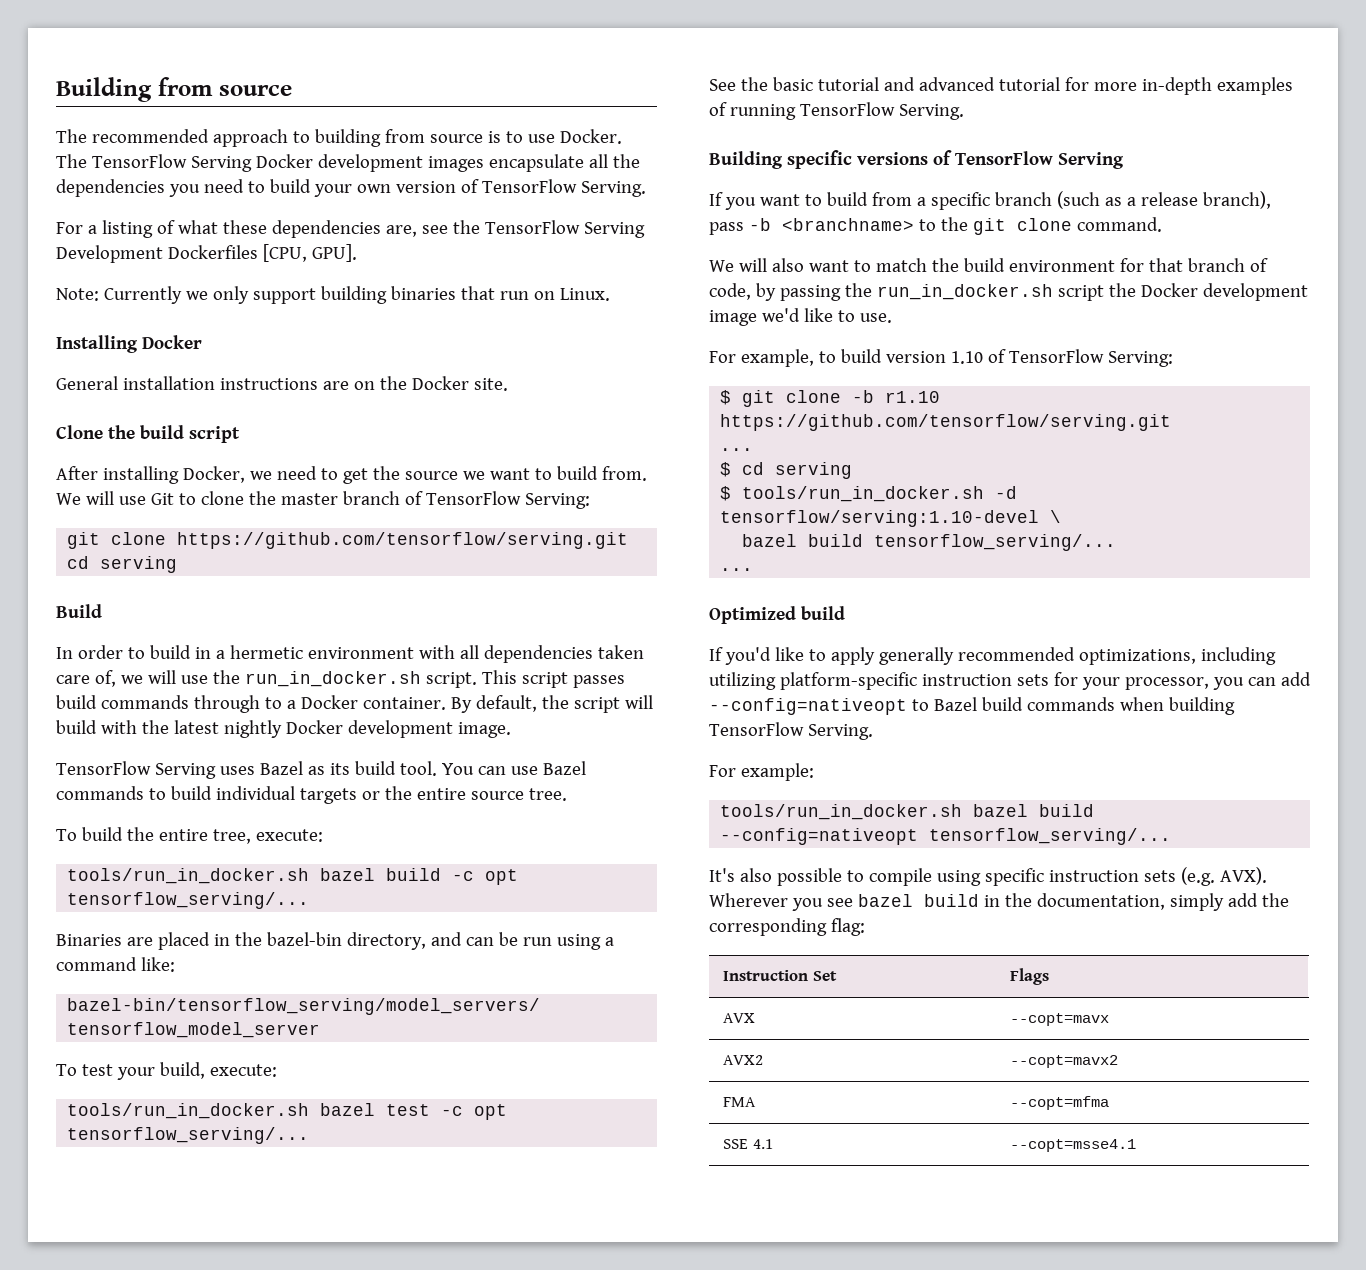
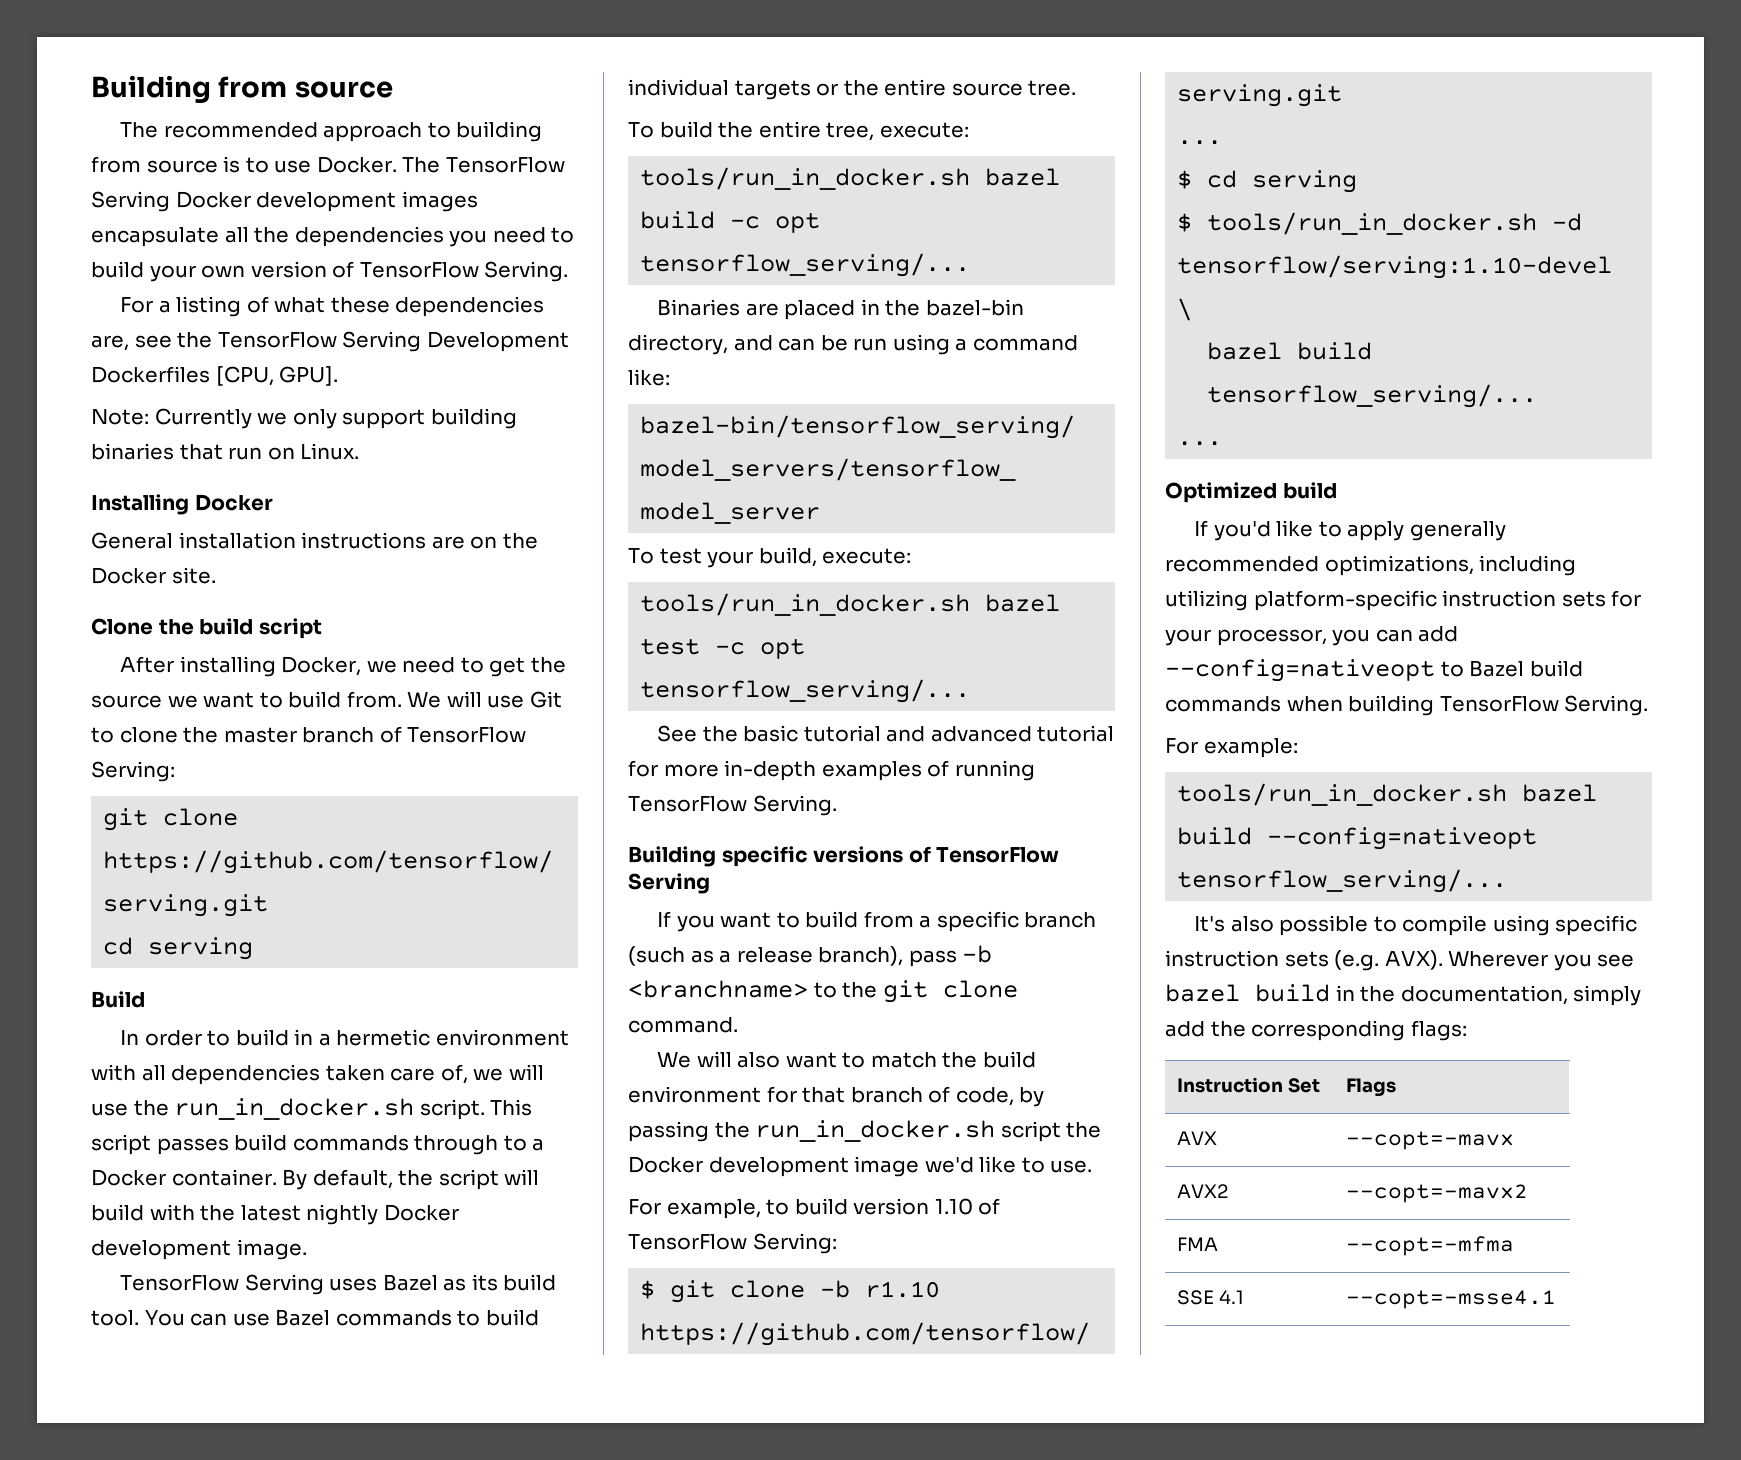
[830,918,865,936] flag: -> [1410,1020,1467,1041] flags:
[1010,1013,1110,1026] --copt=mavx -> [1345,1131,1514,1150] --copt=-mavx
[1010,1055,1119,1068] --copt=mavx2 -> [1345,1184,1528,1203] --copt=-mavx2
[1010,1096,1110,1110] --copt=mfma -> [1345,1236,1514,1256] --copt=-mfma
[1010,1139,1137,1152] --copt=msse4.1 -> [1345,1290,1556,1309] --copt=-msse4.1

